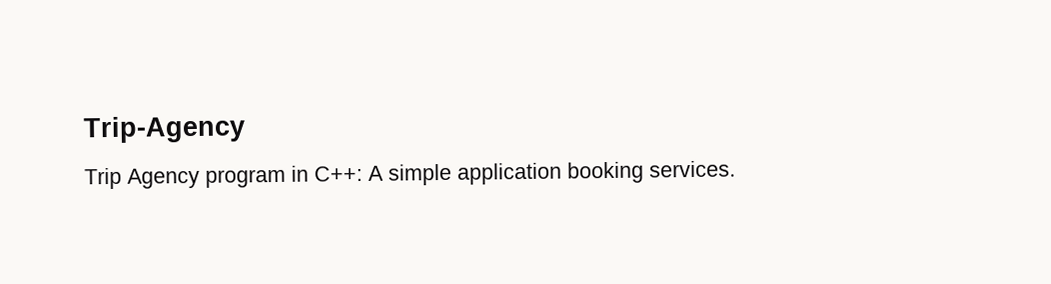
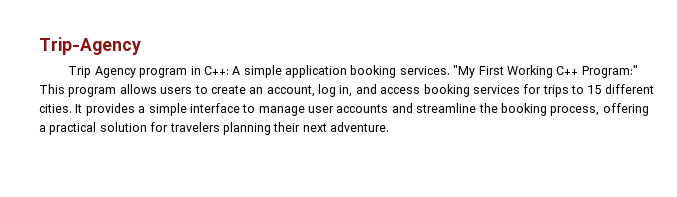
(736, 169) none -> [453,65,638,78] [39,84,654,97] [39,103,649,116] [39,122,389,135] "My First Working C++ Program:" This program allows users to create an account, log in, and access booking services for trips to 15 different cities. It provides a simple interface to manage user accounts and streamline the booking process, offering a practical solution for travelers planning their next adventure.

